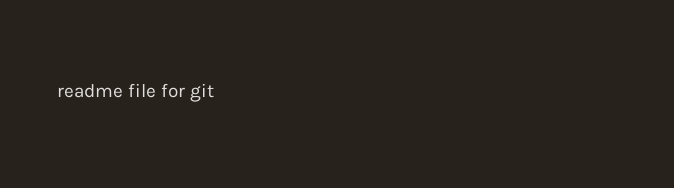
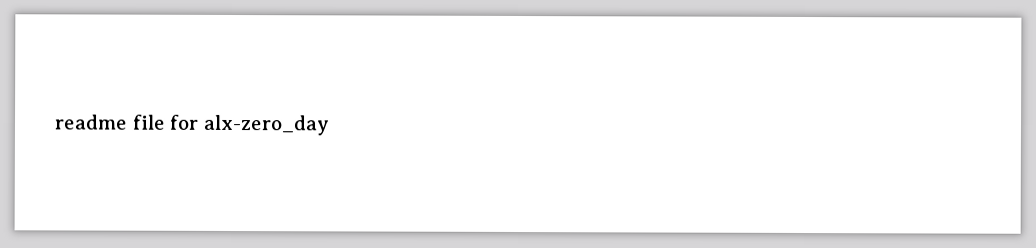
[190,83,215,102] git -> [202,114,330,136] alx-zero_day

